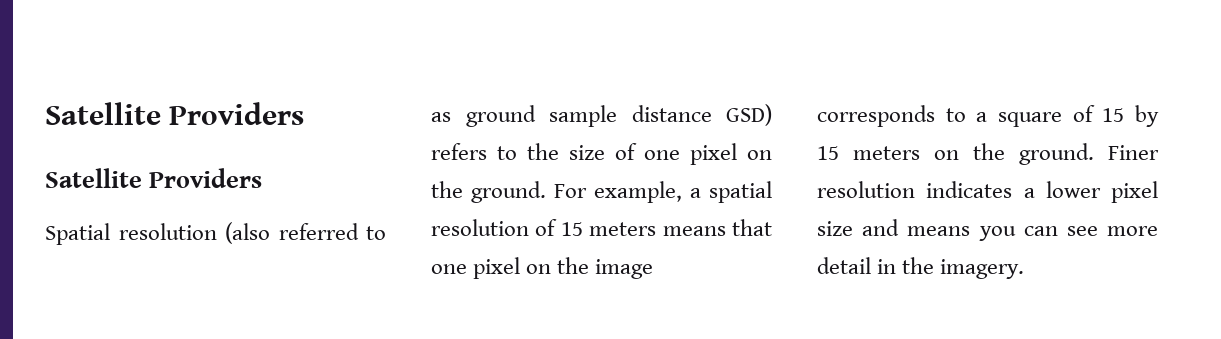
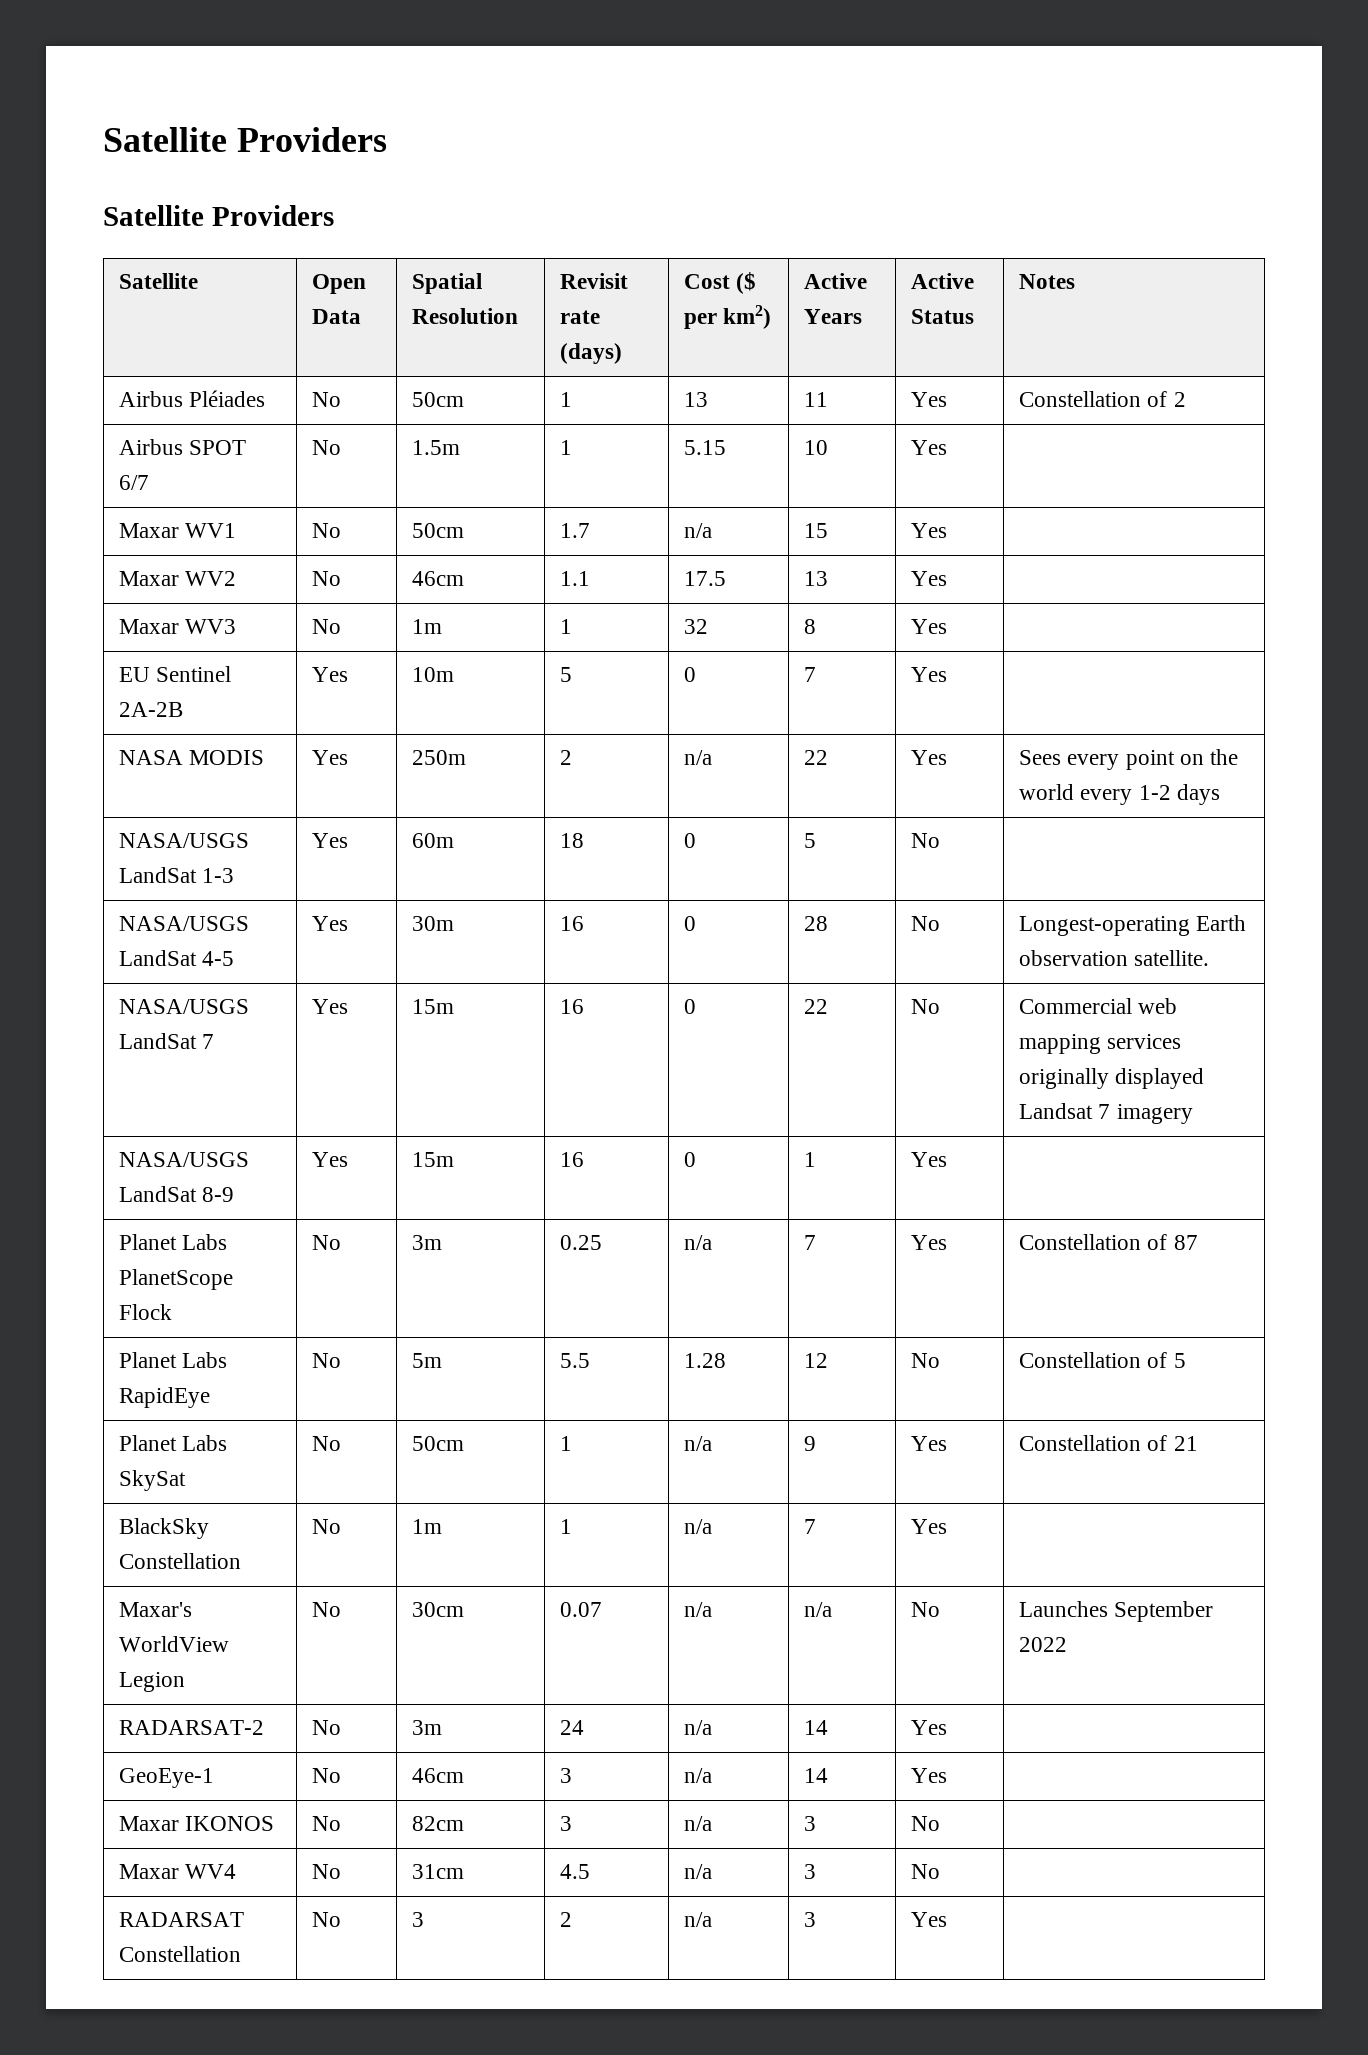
[45,222,386,245] [431,104,772,127] [431,143,772,165] [431,181,772,203] [431,219,772,236] [431,257,654,279] [817,105,1159,127] [817,143,1159,165] [817,181,1158,203] [817,219,1158,241] [817,257,1025,279] // Spatial resolution (also referred to as ground sample distance GSD) refers to the size of one pixel on the ground. For example, a spatial resolution of 15 meters means that one pixel on the image corresponds to a square of 15 by 15 meters on the ground. Finer resolution indicates a lower pixel size and means you can see more detail in the imagery. -> [119,273,199,289] [312,274,367,294] [312,309,362,324] [412,273,483,294] [412,308,519,324] [560,273,629,289] [560,310,601,324] [560,343,623,364] [684,272,757,294] [684,305,772,329] [804,273,868,289] [804,309,863,324] [911,273,975,289] [911,309,975,324] [1019,274,1076,289] [119,390,266,407] [312,392,342,407] [412,392,465,407] [560,392,573,407] [684,392,709,407] [804,392,829,407] [911,392,948,407] [1019,391,1186,407] [119,439,247,455] [119,475,150,490] [312,440,342,455] [412,440,461,455] [560,440,573,455] [684,440,727,455] [804,440,829,455] [911,440,948,455] [119,523,237,538] [312,523,342,538] [412,523,465,538] [560,523,591,538] [684,523,713,538] [804,523,829,538] [911,523,948,538] [119,571,237,586] [312,571,342,586] [412,571,465,586] [560,571,591,586] [684,571,727,586] [804,571,829,586] [911,571,948,586] [119,619,237,634] [312,619,342,634] [412,619,443,634] [560,619,573,634] [684,619,709,634] [804,619,817,634] [911,619,948,634] [119,666,232,682] [119,702,184,717] [312,667,349,682] [412,667,455,682] [560,667,573,682] [684,667,697,682] [804,667,817,682] [911,667,948,682] [119,750,265,765] [312,750,349,765] [412,750,467,765] [560,750,573,765] [684,750,713,765] [804,750,829,765] [911,750,948,765] [1019,749,1238,770] [1019,784,1220,805] [119,833,250,848] [119,867,235,883] [312,833,349,848] [412,833,455,848] [560,833,585,848] [684,833,697,848] [804,833,817,848] [911,833,941,848] [119,916,250,931] [119,950,235,966] [312,916,349,931] [412,916,455,931] [560,916,585,931] [684,916,697,931] [804,916,829,931] [911,916,941,931] [1019,915,1247,936] [1019,950,1210,966] [119,999,250,1014] [119,1033,215,1049] [312,999,349,1014] [412,999,455,1014] [560,999,585,1014] [684,999,697,1014] [804,999,829,1014] [911,999,941,1014] [1019,998,1178,1014] [1019,1034,1182,1054] [1019,1068,1205,1089] [1019,1103,1193,1124] [119,1152,250,1167] [119,1186,235,1202] [312,1152,349,1167] [412,1152,455,1167] [560,1152,585,1167] [684,1152,697,1167] [804,1152,817,1167] [911,1152,948,1167] [119,1234,228,1250] [119,1269,234,1290] [119,1304,173,1320] [312,1235,342,1250] [412,1235,443,1250] [560,1235,603,1250] [684,1235,713,1250] [804,1235,817,1250] [911,1235,948,1250] [1019,1234,1198,1250] [119,1352,228,1368] [119,1387,211,1408] [312,1353,342,1368] [412,1353,443,1368] [560,1353,591,1368] [684,1353,727,1368] [804,1353,829,1368] [911,1353,941,1368] [1019,1352,1186,1368] [119,1435,228,1451] [119,1470,187,1491] [312,1436,342,1451] [412,1436,465,1451] [560,1436,573,1451] [684,1436,713,1451] [804,1436,817,1451] [911,1436,948,1451] [1019,1435,1198,1451] [119,1518,210,1539] [119,1553,242,1569] [312,1519,342,1534] [412,1519,443,1534] [560,1519,573,1534] [684,1519,713,1534] [804,1519,817,1534] [911,1519,948,1534] [119,1602,193,1617] [119,1636,230,1652] [119,1672,186,1692] [312,1602,342,1617] [412,1602,465,1617] [560,1602,603,1617] [684,1602,713,1617] [804,1602,833,1617] [911,1602,941,1617] [1019,1601,1214,1622] [1019,1637,1068,1652] [119,1720,265,1735] [312,1720,342,1735] [412,1720,443,1735] [560,1720,585,1735] [684,1720,713,1735] [804,1720,829,1735] [911,1720,948,1735] [119,1768,215,1788] [312,1768,342,1783] [412,1768,465,1783] [560,1768,573,1783] [684,1768,713,1783] [804,1768,829,1783] [911,1768,948,1783] [119,1816,275,1831] [312,1816,342,1831] [412,1816,465,1831] [560,1816,573,1831] [684,1816,713,1831] [804,1816,817,1831] [911,1816,941,1831] [119,1864,237,1879] [312,1864,342,1879] [412,1864,465,1879] [560,1864,591,1879] [684,1864,713,1879] [804,1864,817,1879] [911,1864,941,1879] [119,1912,245,1927] [119,1946,242,1962] [312,1912,342,1927] [412,1912,425,1927] [560,1912,573,1927] [684,1912,713,1927] [804,1912,817,1927] [911,1912,948,1927] // Satellite | Open Data | Spatial Resolution | Revisit rate (days) | Cost ($ per km2) | Active Years | Active Status | Notes // Airbus Pléiades | No | 50cm | 1 | 13 | 11 | Yes | Constellation of 2 // Airbus SPOT 6/7 | No | 1.5m | 1 | 5.15 | 10 | Yes | // Maxar WV1 | No | 50cm | 1.7 | n/a | 15 | Yes | // Maxar WV2 | No | 46cm | 1.1 | 17.5 | 13 | Yes | // Maxar WV3 | No | 1m | 1 | 32 | 8 | Yes | // EU Sentinel 2A-2B | Yes | 10m | 5 | 0 | 7 | Yes | // NASA MODIS | Yes | 250m | 2 | n/a | 22 | Yes | Sees every point on the world every 1-2 days // NASA/USGS LandSat 1-3 | Yes | 60m | 18 | 0 | 5 | No | // NASA/USGS LandSat 4-5 | Yes | 30m | 16 | 0 | 28 | No | Longest-operating Earth observation satellite. // NASA/USGS LandSat 7 | Yes | 15m | 16 | 0 | 22 | No | Commercial web mapping services originally displayed Landsat 7 imagery // NASA/USGS LandSat 8-9 | Yes | 15m | 16 | 0 | 1 | Yes | // Planet Labs PlanetScope Flock | No | 3m | 0.25 | n/a | 7 | Yes | Constellation of 87 // Planet Labs RapidEye | No | 5m | 5.5 | 1.28 | 12 | No | Constellation of 5 // Planet Labs SkySat | No | 50cm | 1 | n/a | 9 | Yes | Constellation of 21 // BlackSky Constellation | No | 1m | 1 | n/a | 7 | Yes | // Maxar's WorldView Legion | No | 30cm | 0.07 | n/a | n/a | No | Launches September 2022 // RADARSAT-2 | No | 3m | 24 | n/a | 14 | Yes | // GeoEye-1 | No | 46cm | 3 | n/a | 14 | Yes | // Maxar IKONOS | No | 82cm | 3 | n/a | 3 | No | // Maxar WV4 | No | 31cm | 4.5 | n/a | 3 | No | // RADARSAT Constellation | No | 3 | 2 | n/a | 3 | Yes |

